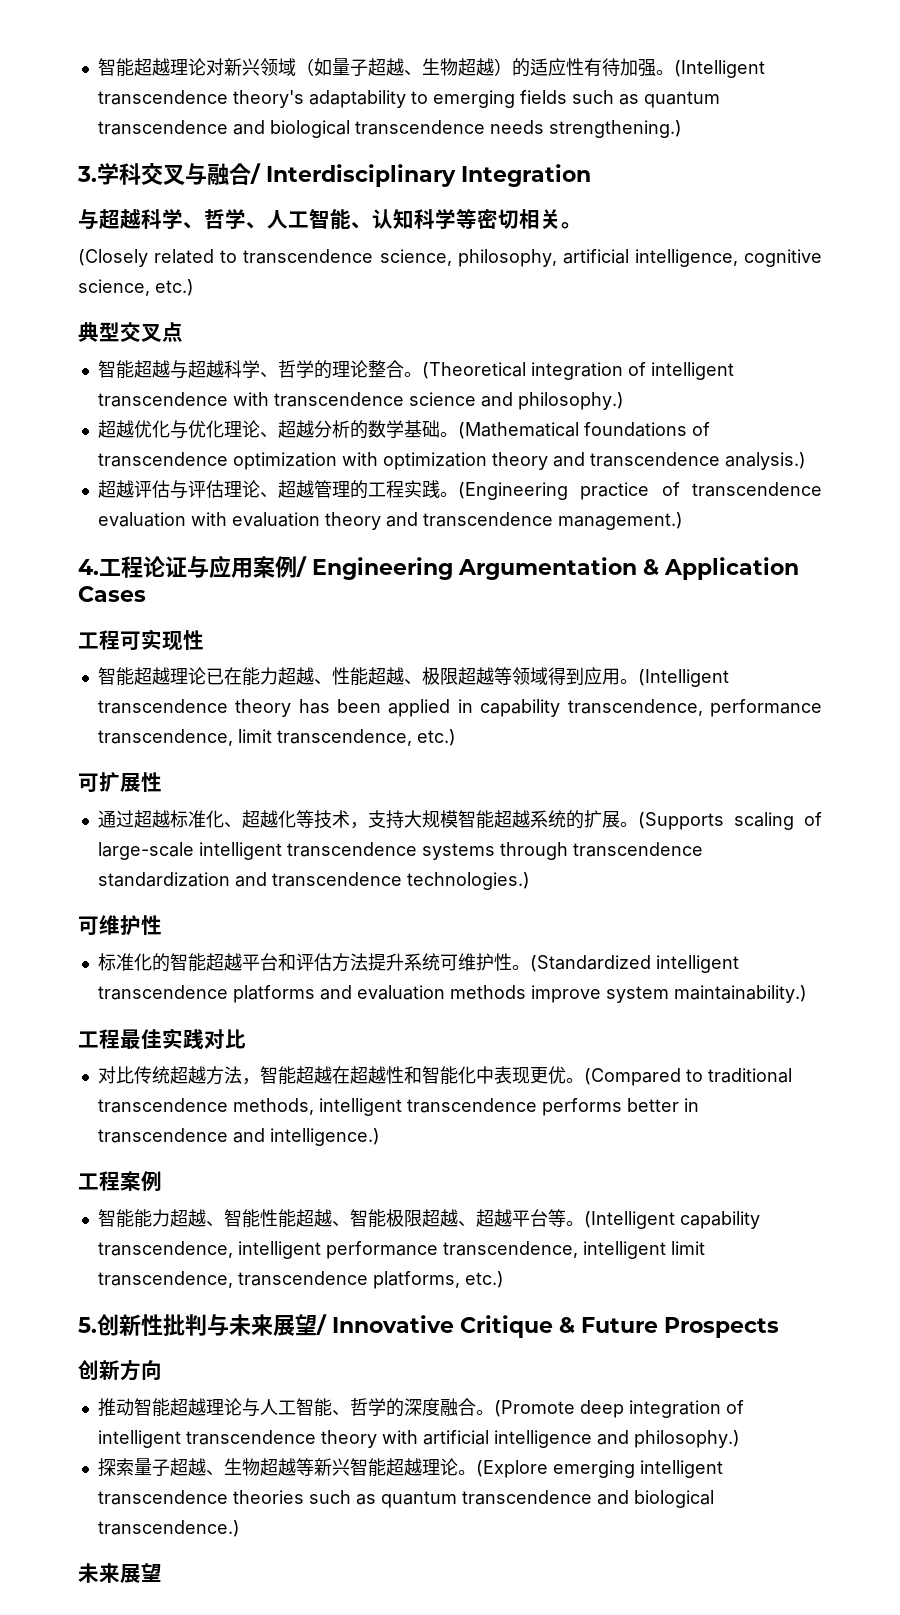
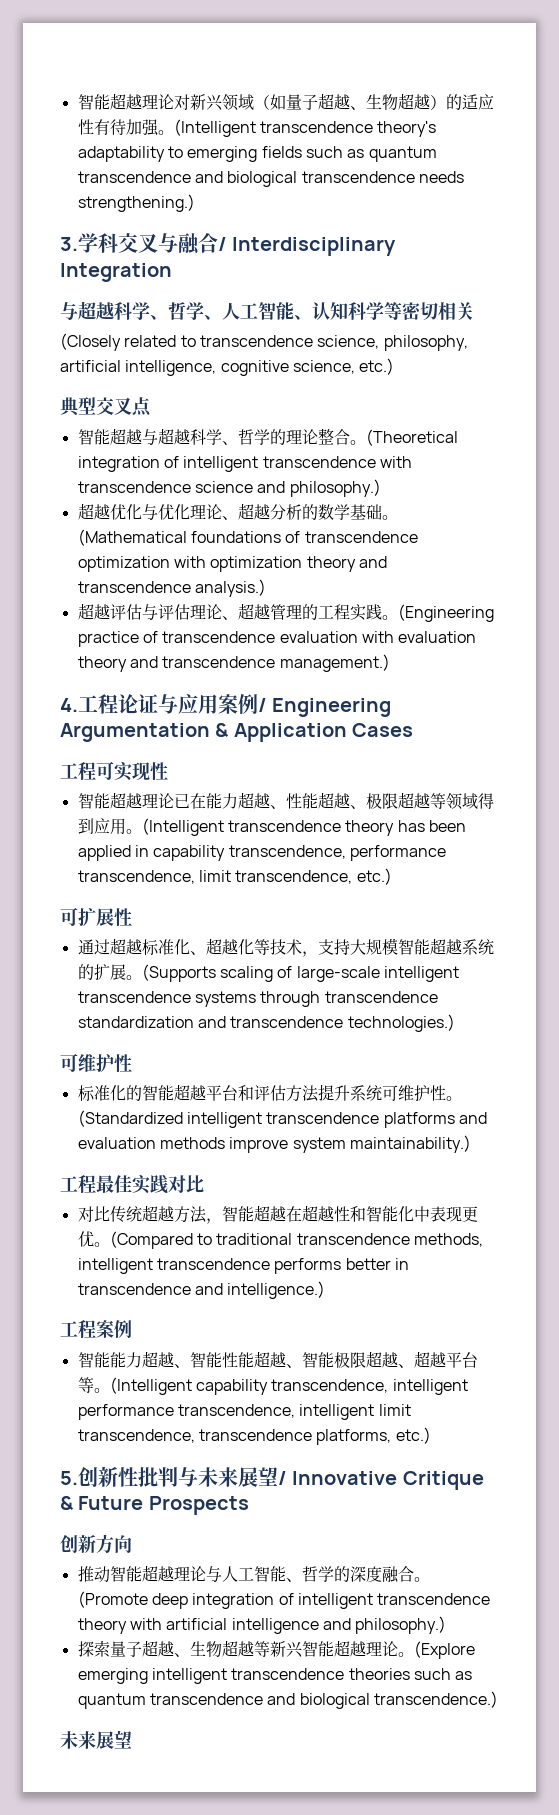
[561,222,582,229] 。 -> (474, 311) none

